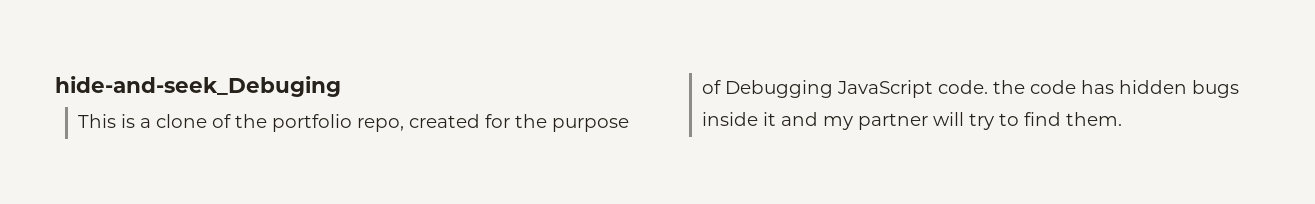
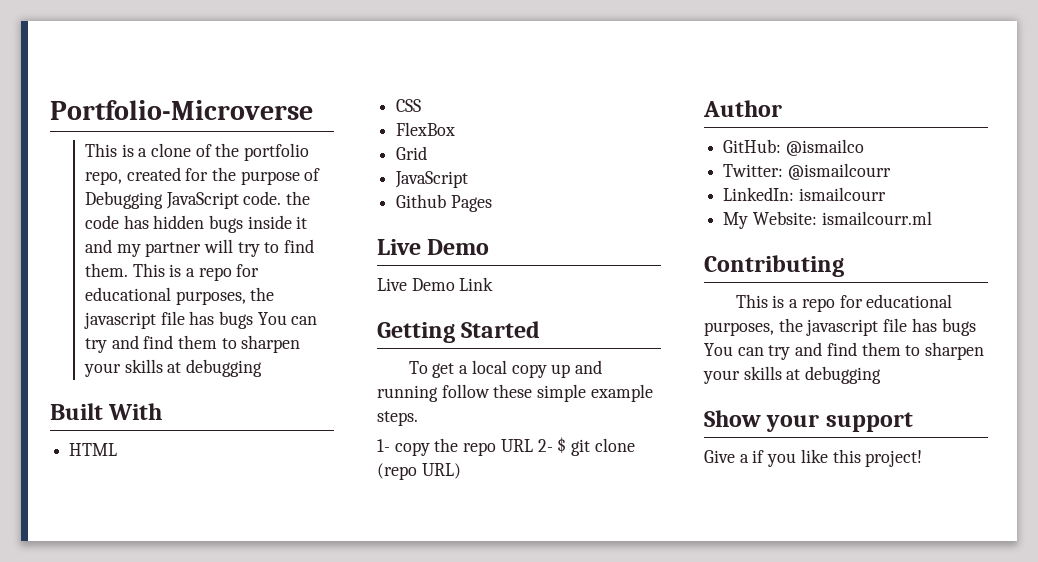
[55,76,341,97] hide-and-seek_Debuging -> [50,100,313,120] Portfolio-Microverse
(1122, 119) none -> [132,263,260,281] [84,287,275,305] [83,311,318,329] [84,335,301,353] [83,359,263,377] [50,403,163,420] [69,443,118,456] [396,99,422,112] [396,122,456,136] [396,146,428,160] [395,171,469,188] [396,194,492,212] [377,239,490,255] [377,277,494,291] [377,321,541,343] [408,360,603,378] [377,384,653,402] [377,411,418,426] [377,437,635,456] [377,463,461,480] [703,100,782,117] [723,139,864,156] [723,163,891,180] [723,187,886,201] [723,211,932,229] [704,255,844,277] [735,294,953,312] [704,318,976,336] [704,342,985,360] [703,366,882,384] [704,410,913,432] [704,449,923,467] This is a repo for educational purposes, the javascript file has bugs You can try and find them to sharpen your skills at debugging // Built With // HTML // CSS // FlexBox // Grid // JavaScript // Github Pages // Live Demo // Live Demo Link // Getting Started // To get a local copy up and running follow these simple example steps. // 1- copy the repo URL 2- $ git clone (repo URL) // Author // GitHub: @ismailco // Twitter: @ismailcourr // LinkedIn: ismailcourr // My Website: ismailcourr.ml // Contributing // This is a repo for educational purposes, the javascript file has bugs You can try and find them to sharpen your skills at debugging // Show your support // Give a if you like this project!

